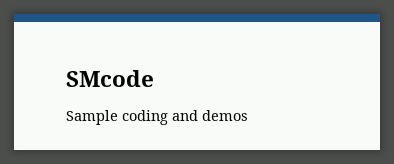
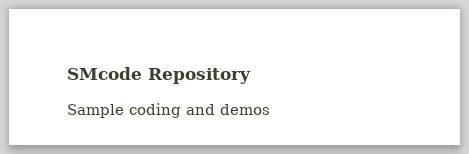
(154, 78) none -> [148,68,251,84] Repository

